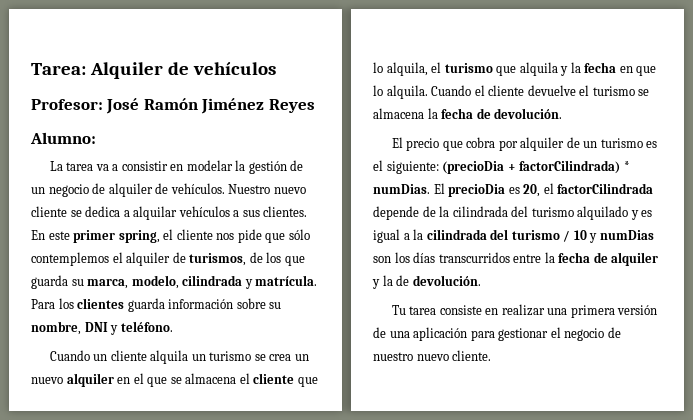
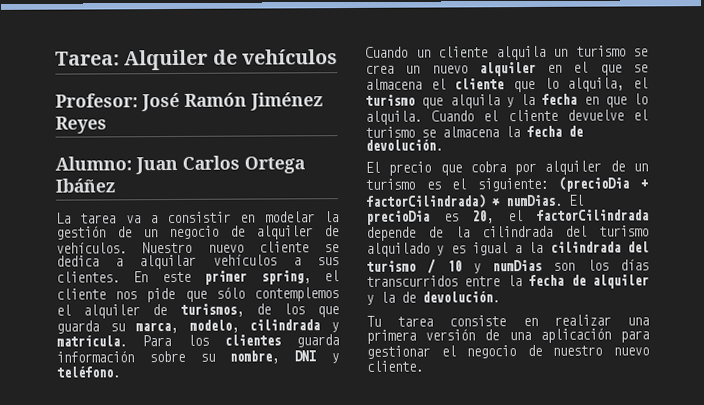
(96, 138) none -> [135,155,305,175] [55,178,115,193] Juan Carlos Ortega Ibáñez

